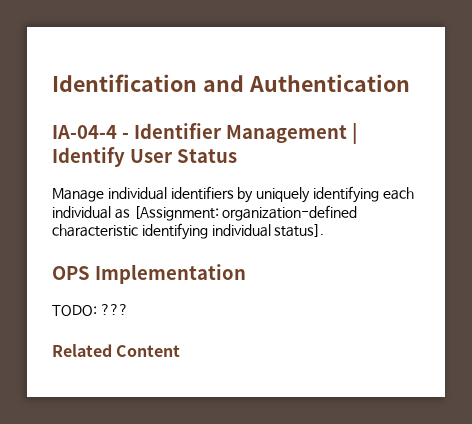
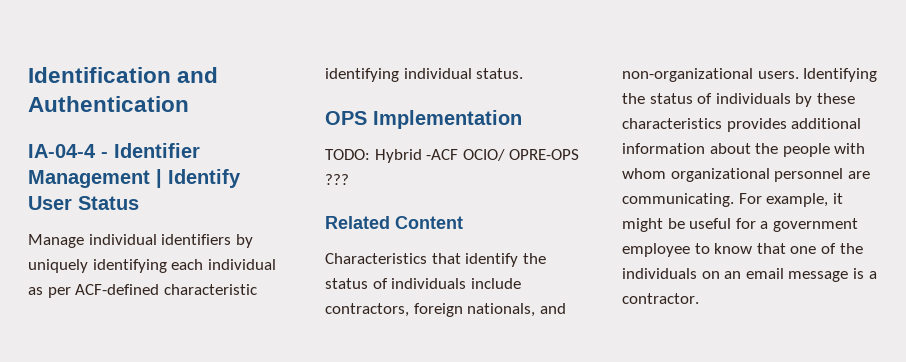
[133,205,358,221] [Assignment: organization-defined -> [47,284,160,298] per ACF-defined
[274,224,325,237] status]. -> [476,68,524,79] status.
(97, 310) none -> [374,149,580,163] Hybrid -ACF OCIO/ OPRE-OPS
(181, 351) none -> [325,253,546,267] [325,278,521,289] [325,303,566,317] [622,68,878,82] [622,93,855,107] [622,118,862,132] [622,143,866,157] [622,168,870,182] [622,193,843,207] [622,218,858,232] [622,243,863,257] [622,268,877,282] [622,293,699,304] // Characteristics that identify the status of individuals include contractors, foreign nationals, and non-organizational users. Identifying the status of individuals by these characteristics provides additional information about the people with whom organizational personnel are communicating. For example, it might be useful for a government employee to know that one of the individuals on an email message is a contractor.

